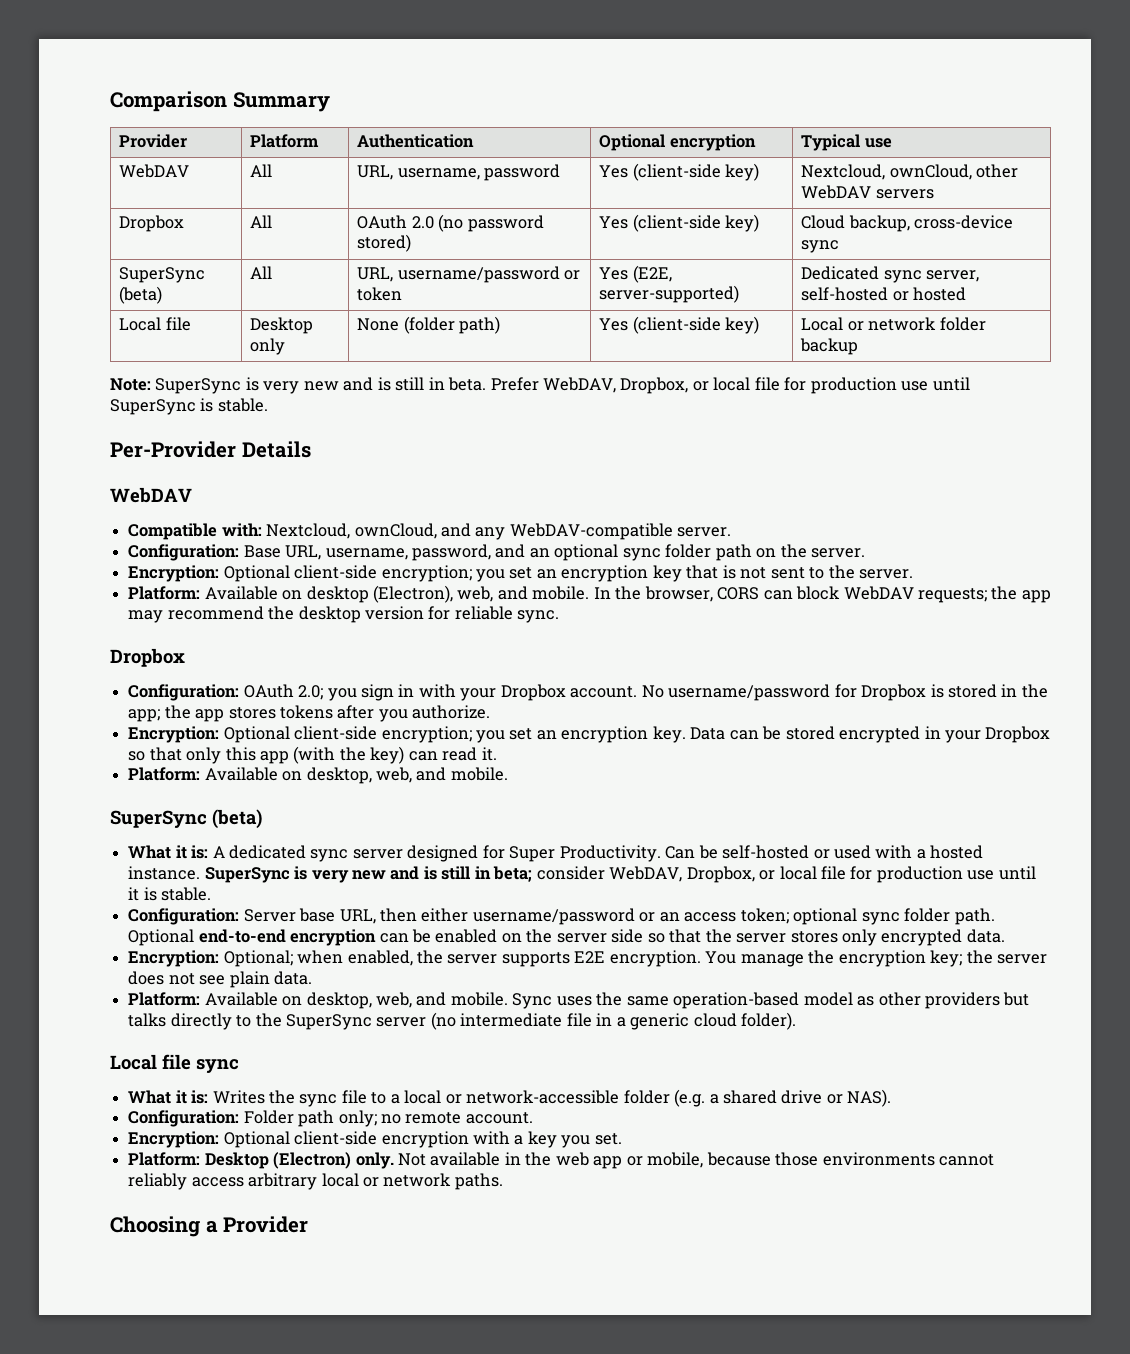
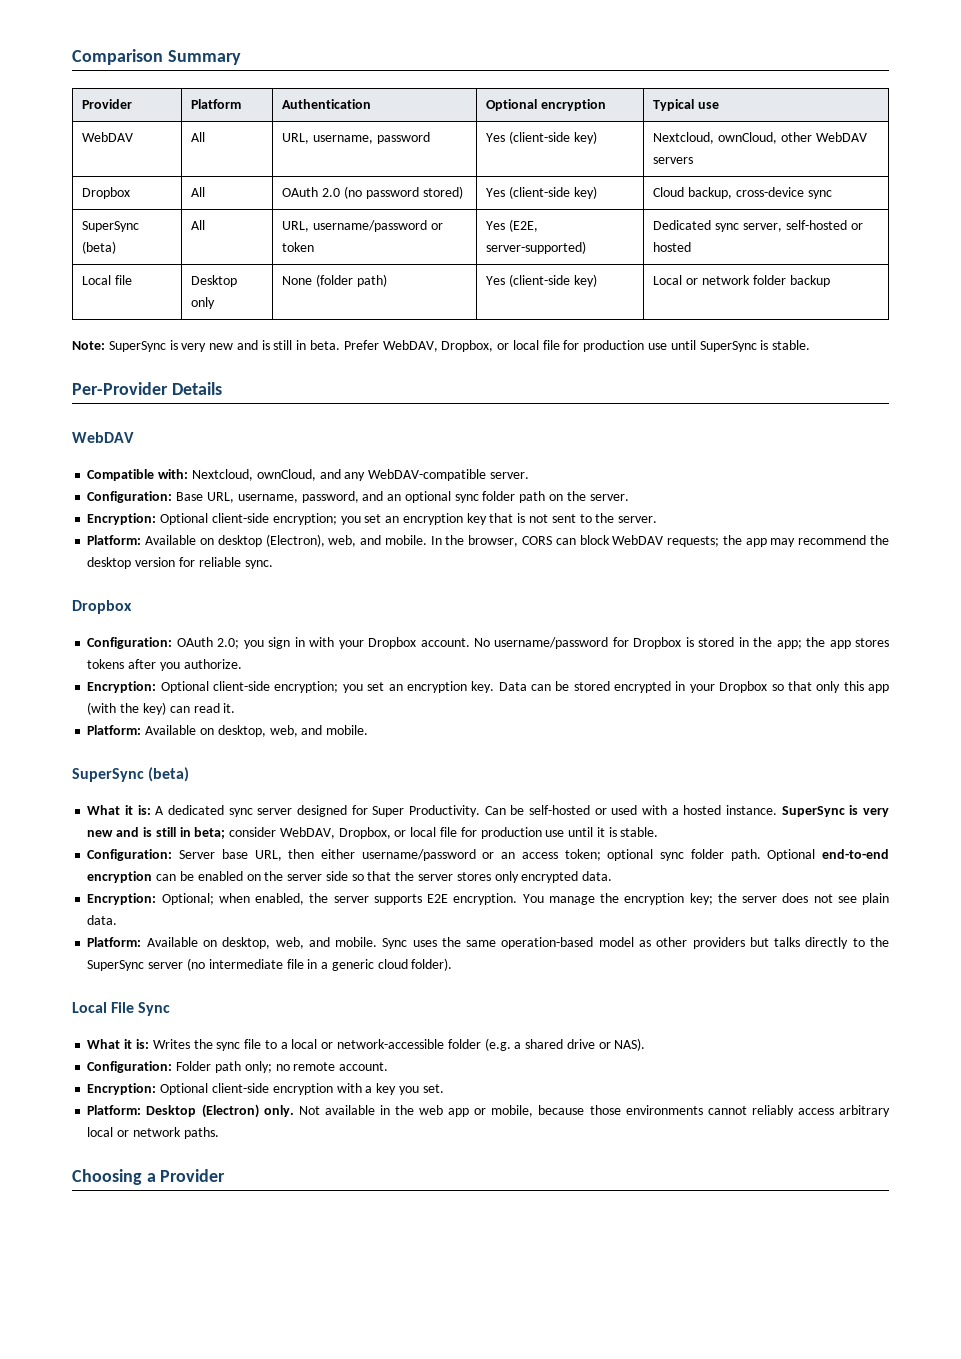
[162,1054,239,1073] file sync -> [111,1002,171,1016] File Sync

